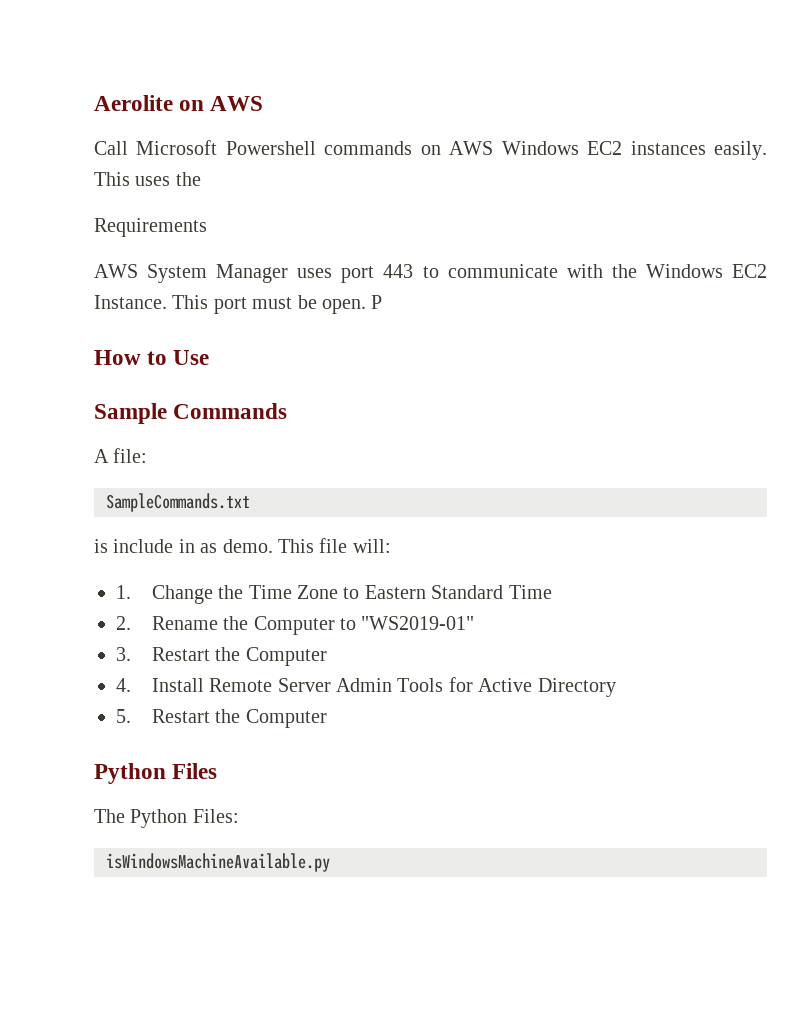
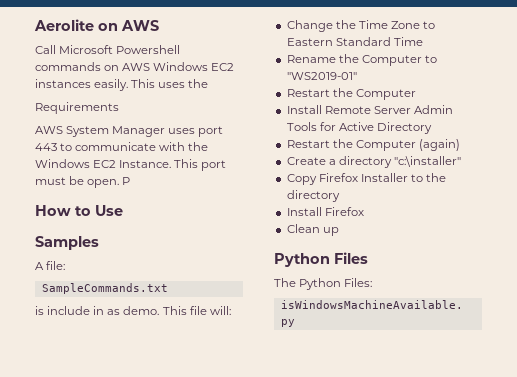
[94,403,288,424] Sample Commands -> [35,236,99,250] Samples
[116,585,131,599] 1. -> (231, 310) none
[116,616,131,630] 2. -> (423, 41) none
[116,647,327,666] [116,678,131,692] 3. Restart the Computer // 4. -> [286,88,416,100] Restart the Computer //
[116,709,327,728] 5. Restart the Computer -> [286,139,460,151] [286,156,461,168] [286,173,447,185] [286,190,340,202] [286,207,364,216] [286,224,339,236] Restart the Computer (again) // Create a directory "c:\installer" // Copy Firefox Installer to the directory // Install Firefox // Clean up

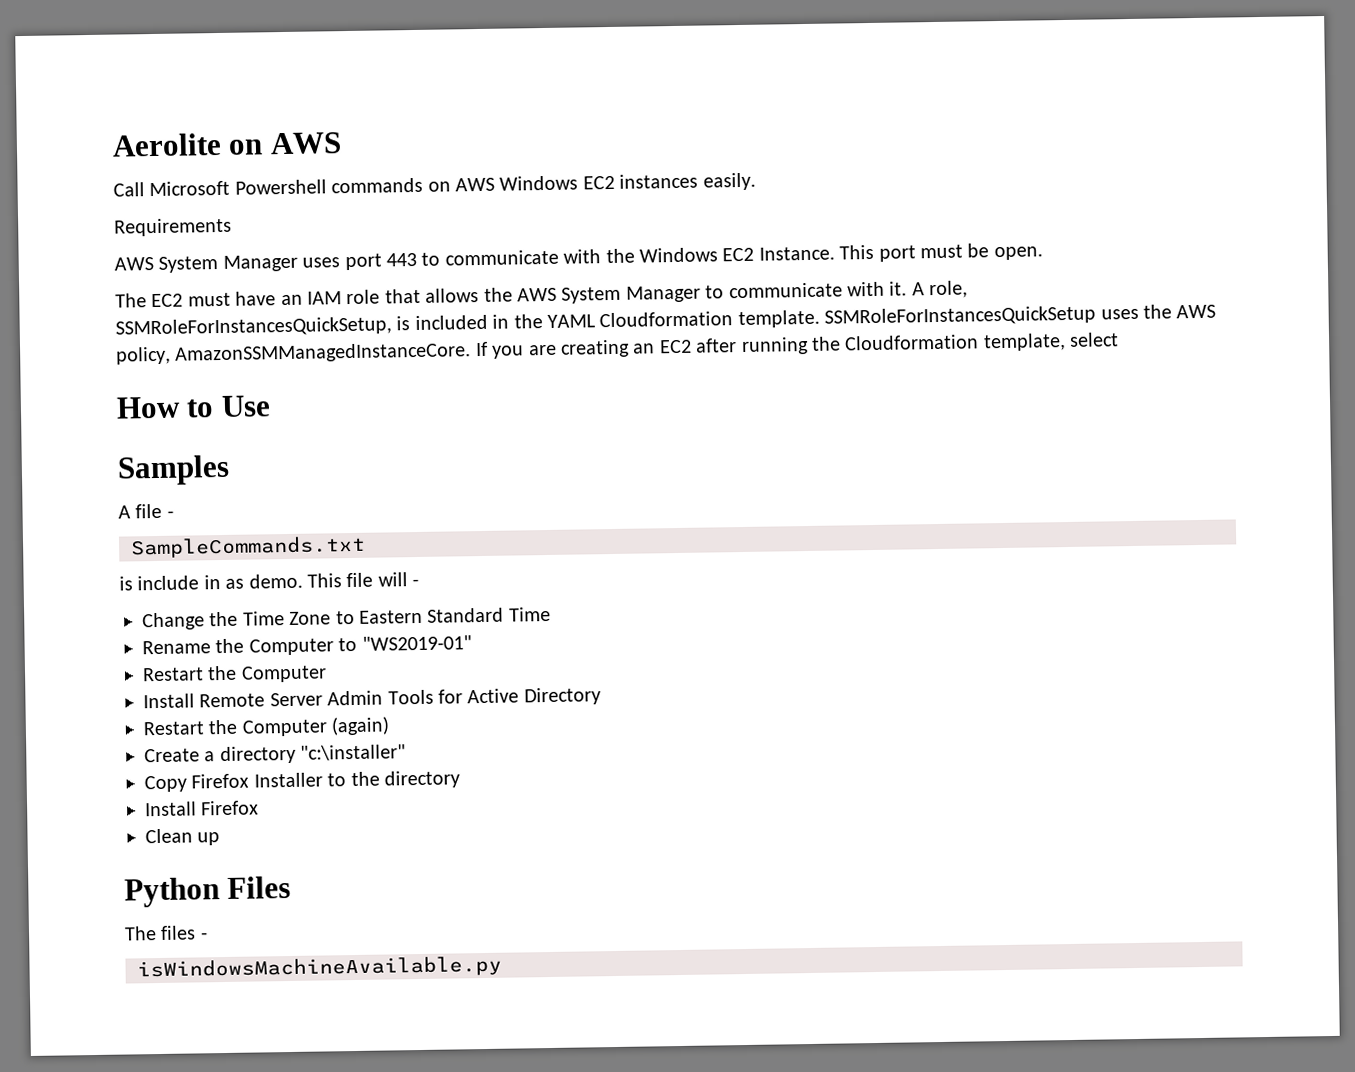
[131,79,209,88] This uses the -> (756, 181) none
[122,177,131,185] P -> [115,280,969,308] [115,304,1217,338] [116,332,1120,365] // The EC2 must have an IAM role that allows the AWS System Manager to communicate with it. A role, SSMRoleForInstancesQuickSetup, is included in the YAML Cloudformation template. SSMRoleForInstancesQuickSetup uses the AWS policy, AmazonSSMManagedInstanceCore. If you are creating an EC2 after running the Cloudformation template, select
[46,261,66,270] file: -> [135,503,174,519] file -
[209,306,231,315] will: -> [377,572,420,587] will -
[299,278,373,290] Python Files: -> [160,925,208,940] files -

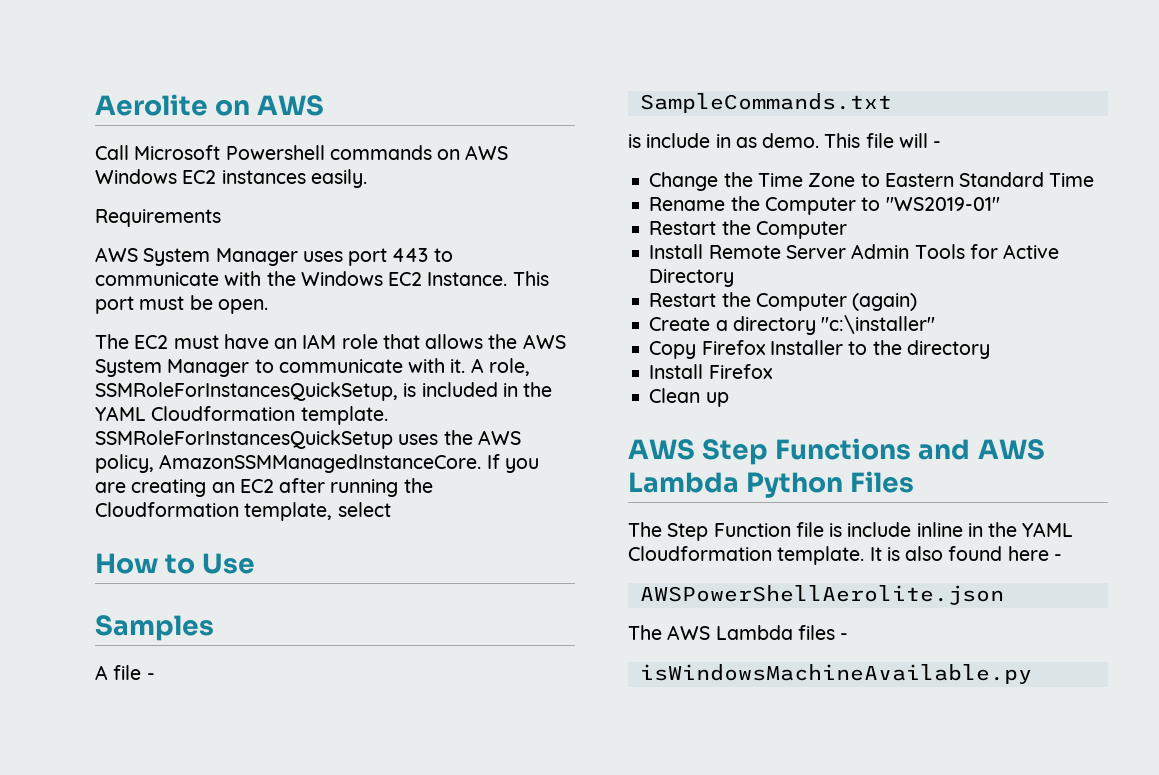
[124,875,292,908] [124,926,157,941] Python Files // The -> [628,438,1045,465] [628,471,915,498] [628,522,1074,541] [628,546,1062,565] [639,585,1004,605] [628,625,793,640] AWS Step Functions and AWS Lambda Python Files // The Step Function file is include inline in the YAML Cloudformation template. It is also found here - // AWSPowerShellAerolite.json // The AWS Lambda

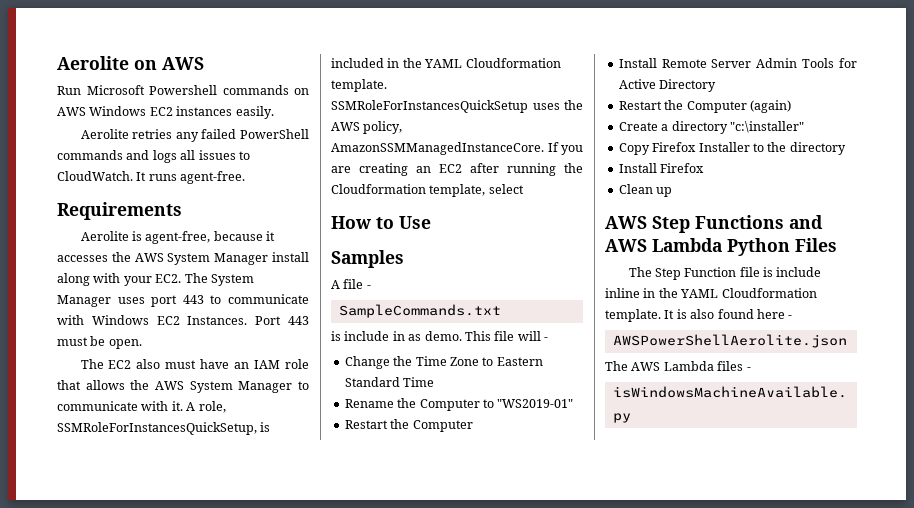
[95,145,129,160] Call -> [57,86,81,95] Run
[95,209,221,227] [95,247,138,262] Requirements // AWS -> [80,129,309,142] [57,150,250,163] [57,171,246,184] [57,202,182,220] [80,231,275,244] [57,252,309,265] [57,273,208,286] Aerolite retries any failed PowerShell commands and logs all issues to CloudWatch. It runs agent-free. // Requirements // Aerolite is agent-free, because it accesses the AWS System Manager install along with your EC2. The
[266,271,549,286] [95,296,134,314] the Windows EC2 Instance. This port -> [91,315,309,325] Windows EC2 Instances. Port 443
(169, 342) none -> [136,359,161,369] also

